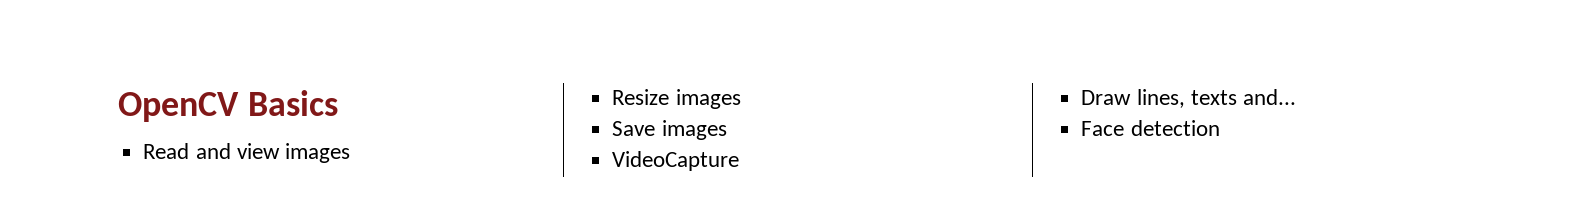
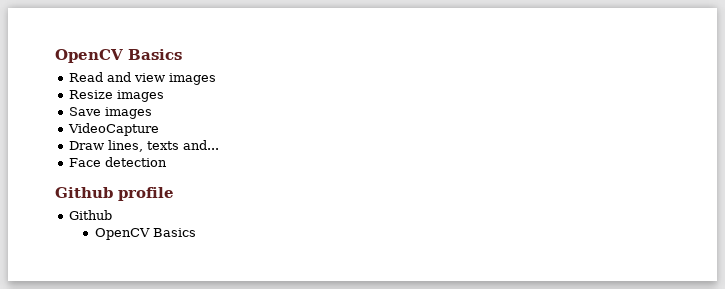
(1220, 128) none -> [55,187,174,201] [69,210,113,220] [94,228,196,240] // Github profile // Github // OpenCV Basics

